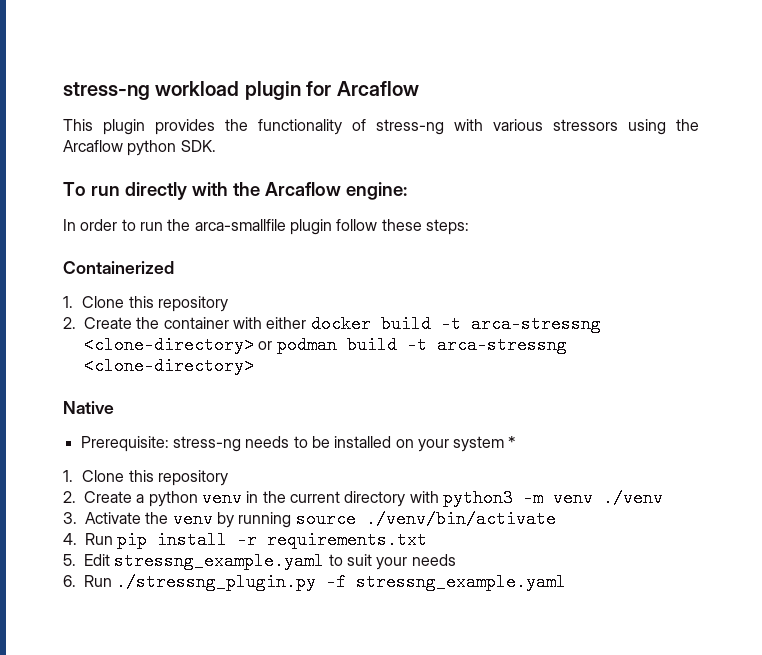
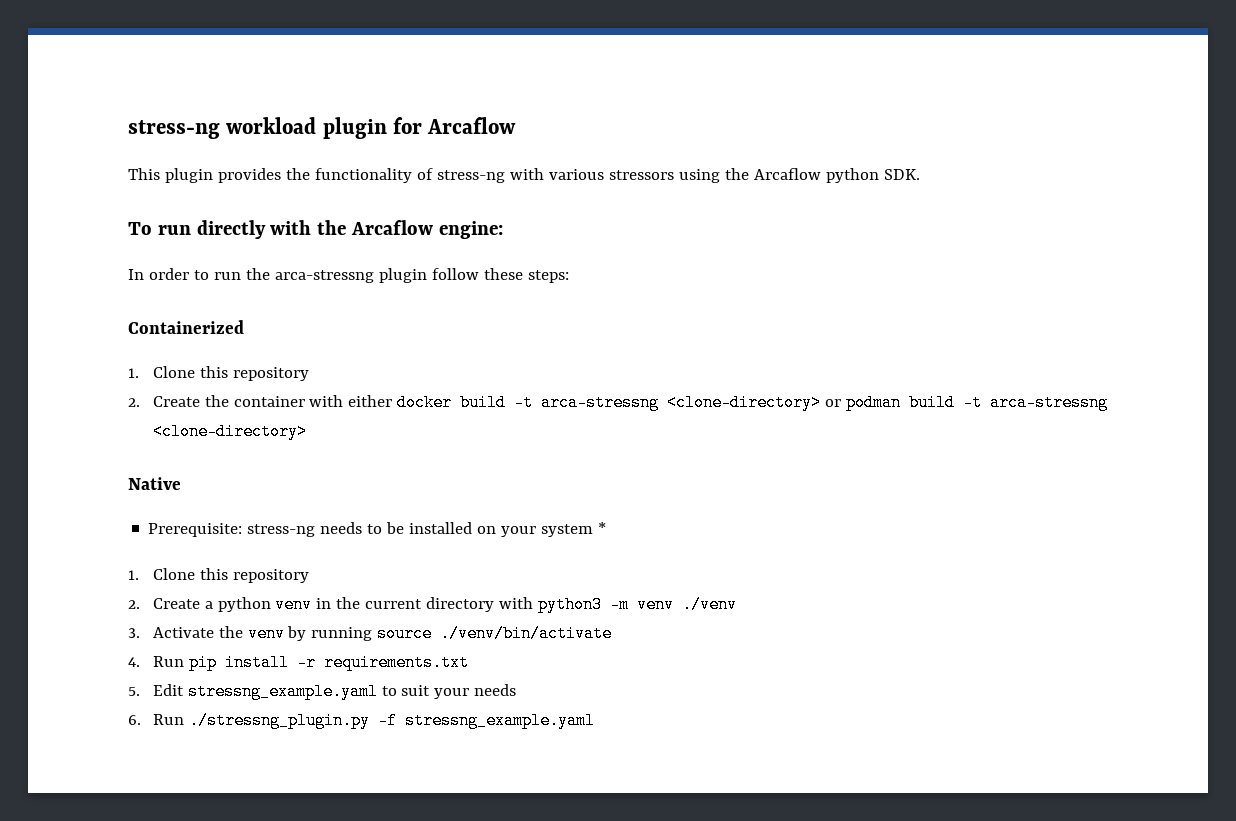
[194,219,286,231] arca-smallfile -> [274,270,374,283] arca-stressng

